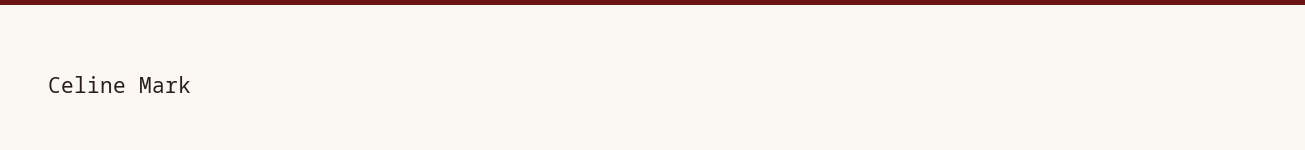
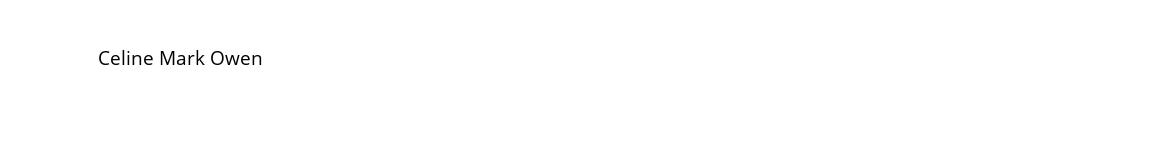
(191, 84) none -> [210,51,263,65] Owen

